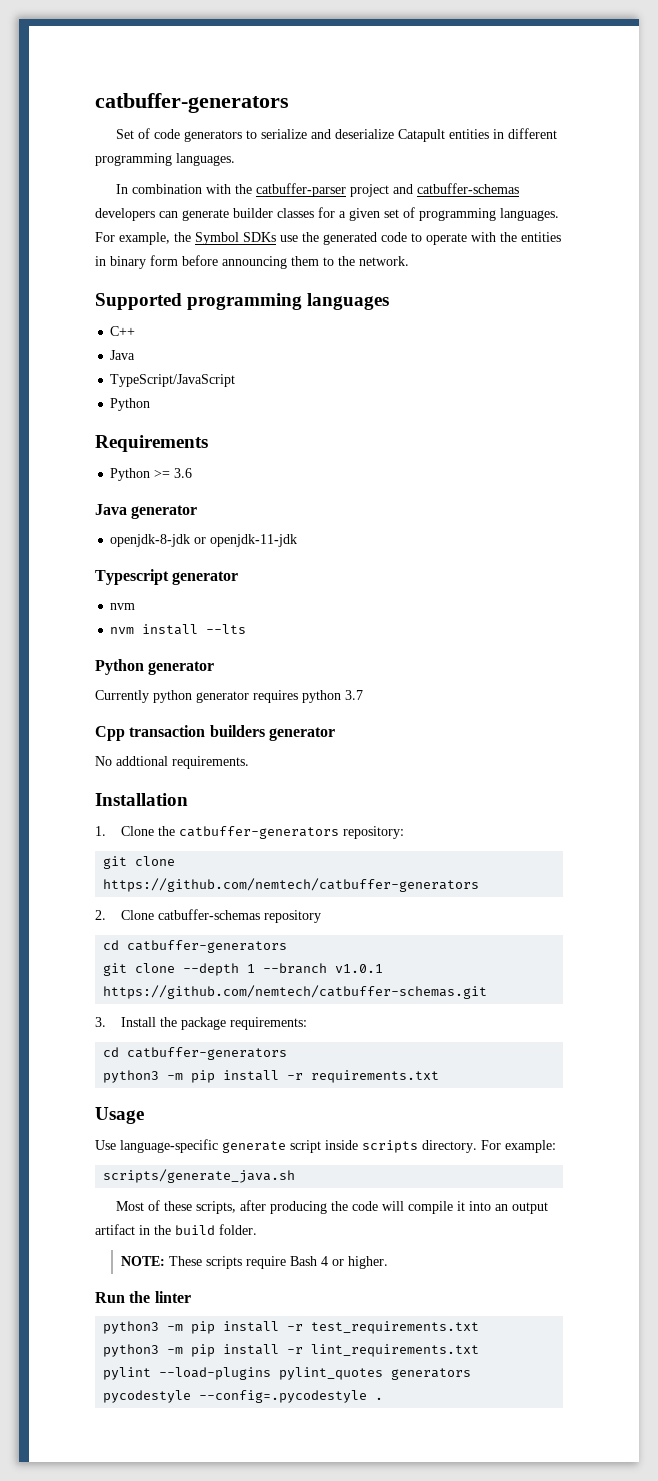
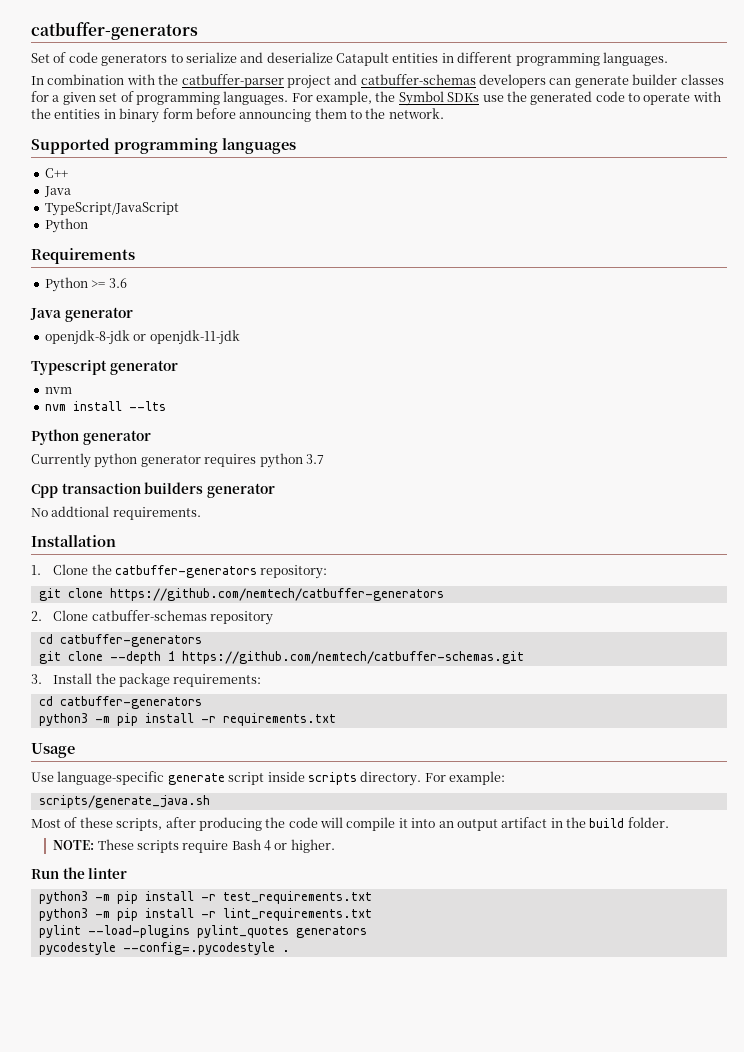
[263,963,384,974] --branch v1.0.1 -> (175, 656) none

